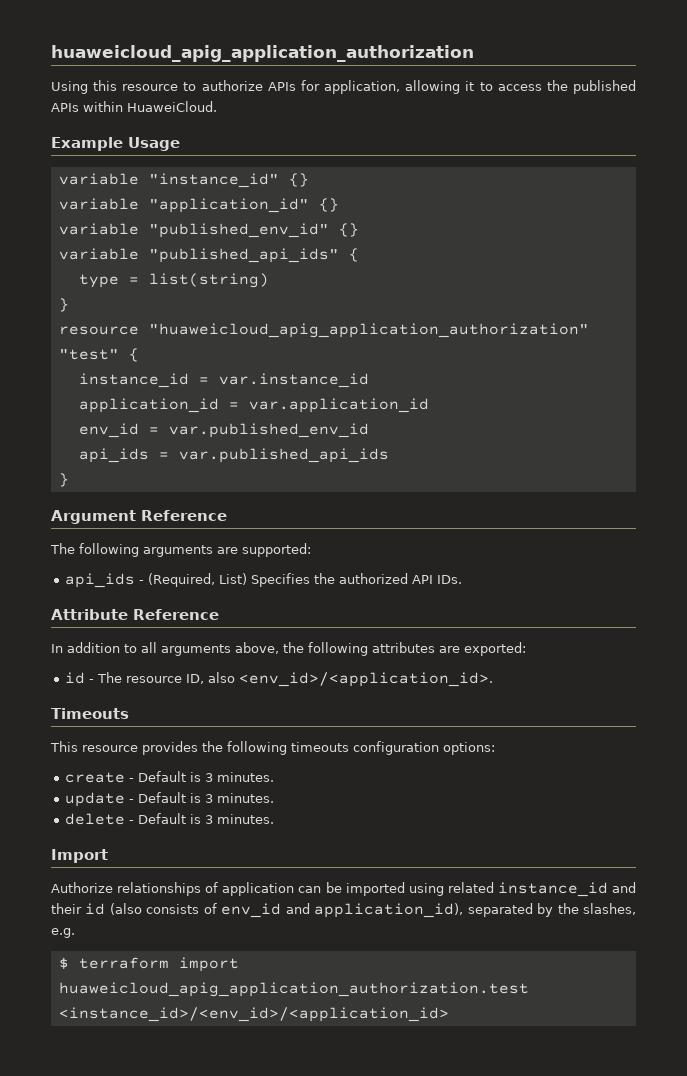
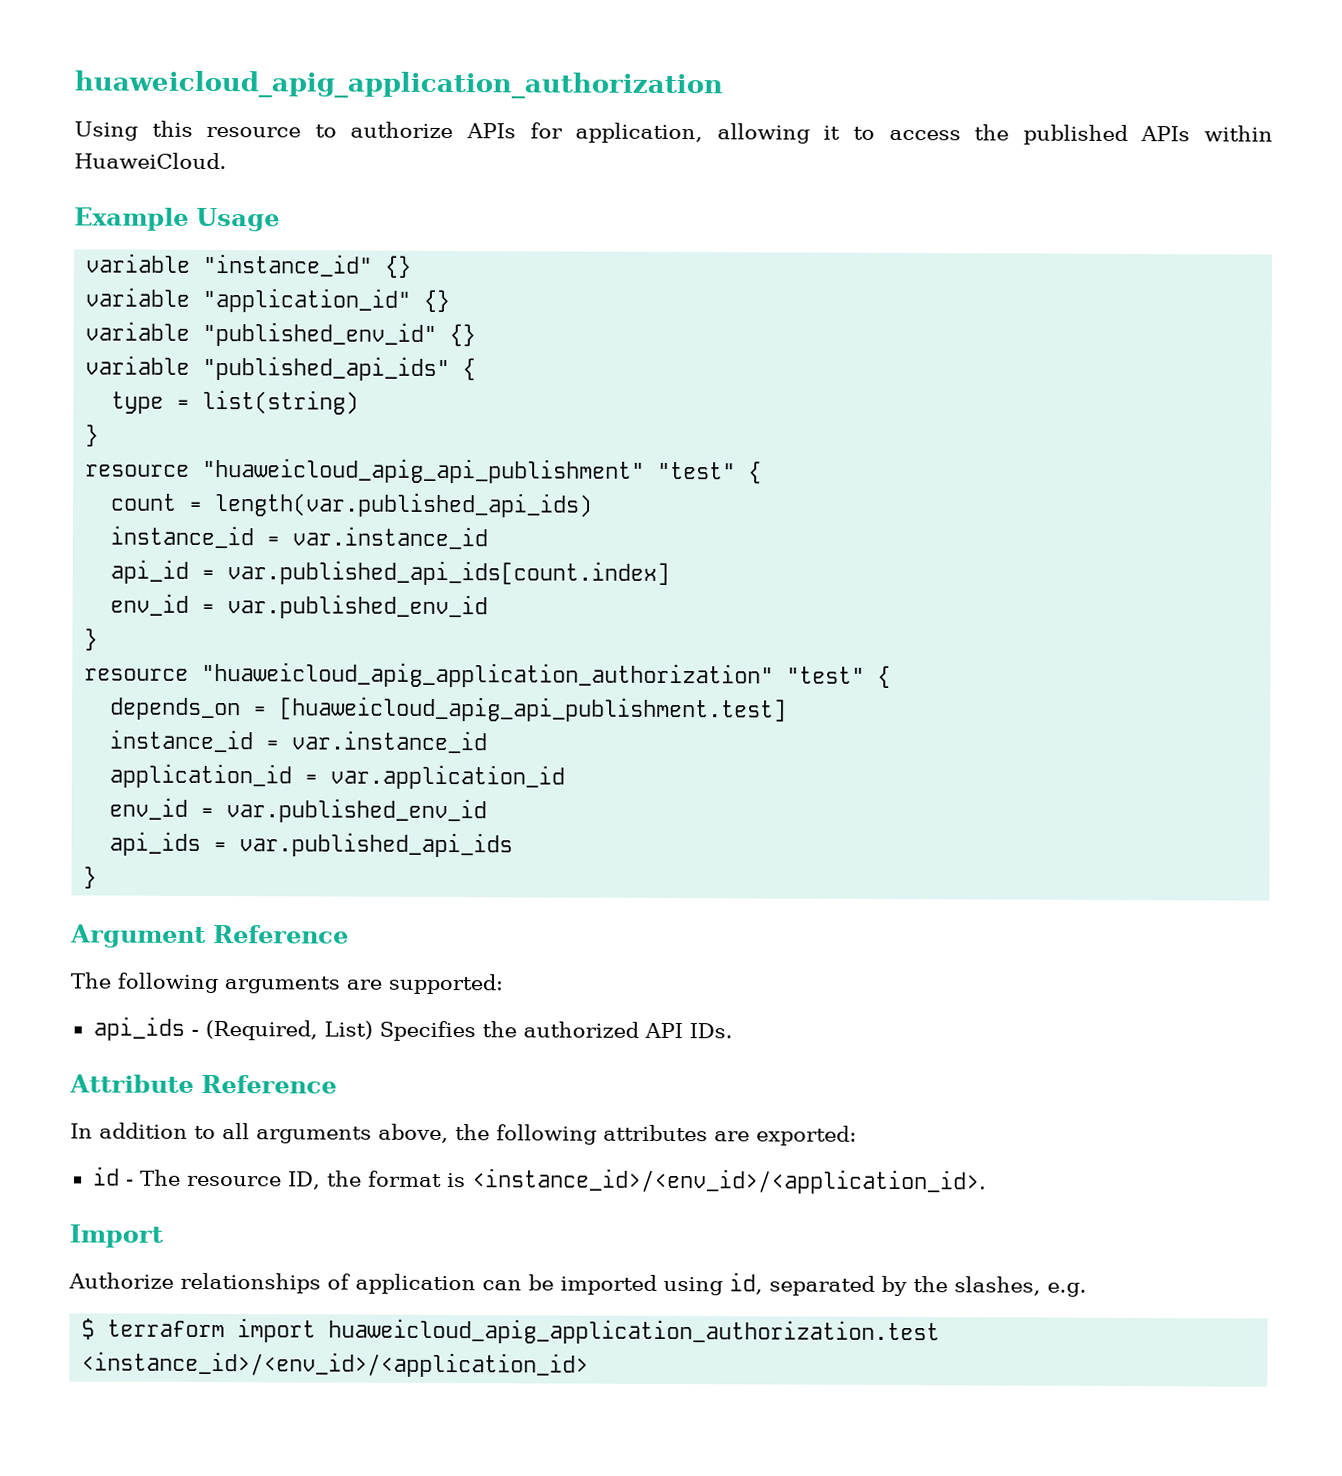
(69, 305) none -> [85,457,763,484] [110,492,594,518] [110,525,489,550] [110,559,671,586] [110,593,489,620] [84,628,99,651] // resource "huaweicloud_apig_api_publishment" "test" { // count = length(var.published_api_ids) // instance_id = var.instance_id // api_id = var.published_api_ids[count.index] // env_id = var.published_env_id // }
(139, 355) none -> [110,696,788,723] // depends_on = [huaweicloud_apig_api_publishment.test]
[208,672,494,687] [51,708,129,719] [50,741,495,755] [65,771,275,783] [65,792,275,807] [65,813,275,825] also <env_id>/<application_id>. // Timeouts // This resource provides the following timeouts configuration options: // create - Default is 3 minutes. // update - Default is 3 minutes. // delete - Default is 3 minutes. -> [326,1168,987,1195] the format is <instance_id>/<env_id>/<application_id>.
[447,882,637,897] [51,903,464,918] related instance_id and their id (also consists of env_id and application_id), -> [729,1272,763,1295] id,

